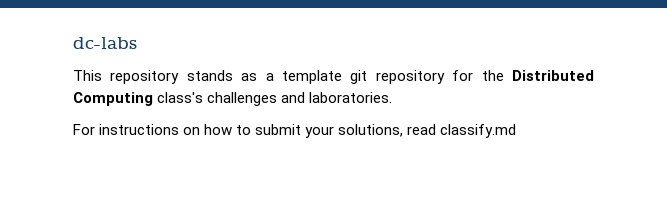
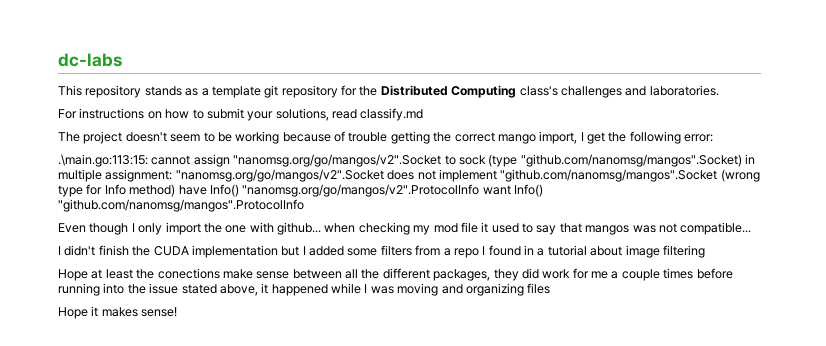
(517, 131) none -> [58,131,714,144] [58,154,755,167] [58,169,760,182] [58,184,543,197] [58,199,304,212] [58,222,752,235] [58,245,705,258] [58,268,733,281] [58,283,551,296] [58,306,178,319] // The project doesn't seem to be working because of trouble getting the correct mango import, I get the following error: // .\main.go:113:15: cannot assign "nanomsg.org/go/mangos/v2".Socket to sock (type "github.com/nanomsg/mangos".Socket) in multiple assignment: "nanomsg.org/go/mangos/v2".Socket does not implement "github.com/nanomsg/mangos".Socket (wrong type for Info method) have Info() "nanomsg.org/go/mangos/v2".ProtocolInfo want Info() "github.com/nanomsg/mangos".ProtocolInfo // Even though I only import the one with github... when checking my mod file it used to say that mangos was not compatible... // I didn't finish the CUDA implementation but I added some filters from a repo I found in a tutorial about image filtering // Hope at least the conections make sense between all the different packages, they did work for me a couple times before running into the issue stated above, it happened while I was moving and organizing files // Hope it makes sense!

